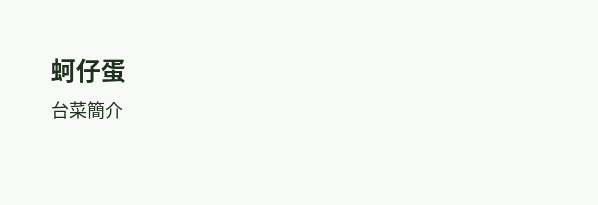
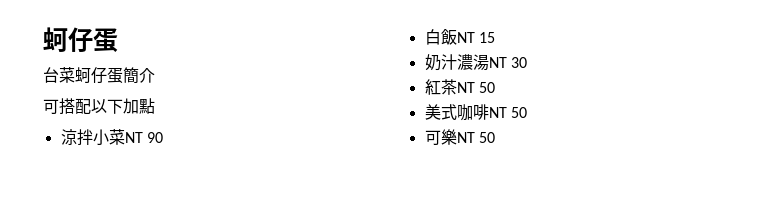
(87, 110) none -> [75,67,123,84] 蚵仔蛋
(123, 110) none -> [43,98,155,115] [60,129,163,146] [424,29,495,45] [424,54,527,71] [424,79,495,95] [424,104,527,121] [424,129,495,145] // 可搭配以下加點 // 涼拌小菜NT 90 // 白飯NT 15 // 奶汁濃湯NT 30 // 紅茶NT 50 // 美式咖啡NT 50 // 可樂NT 50

